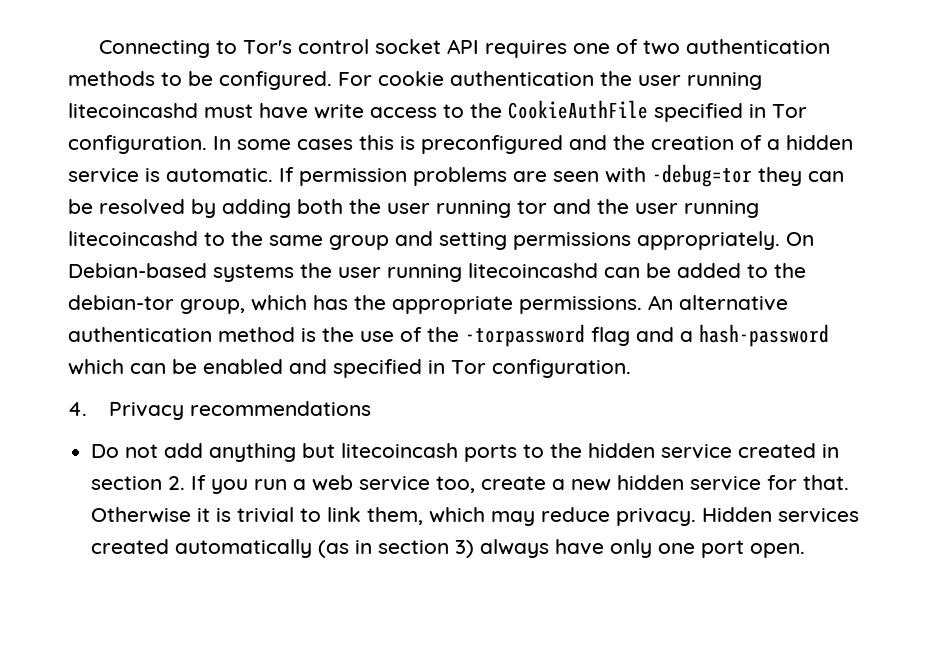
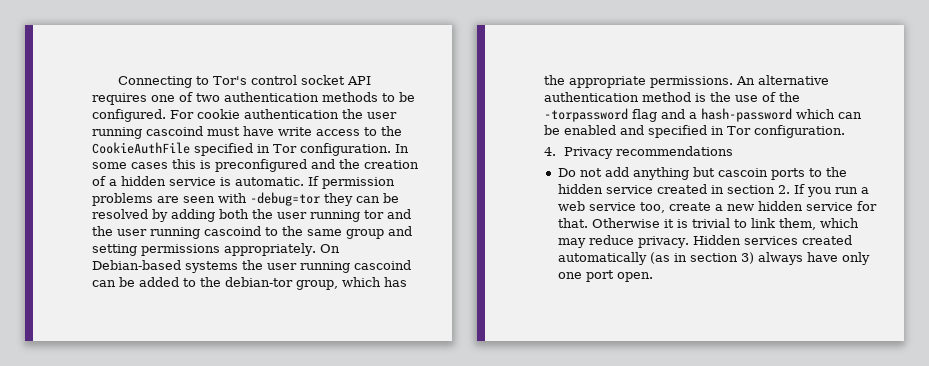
[68,103,198,118] litecoincashd -> [146,126,203,136] cascoind
[68,231,198,246] litecoincashd -> [204,226,261,236] cascoind
[468,263,598,278] litecoincashd -> [354,260,411,270] cascoind
[341,443,459,458] litecoincash -> [717,168,768,177] cascoin

